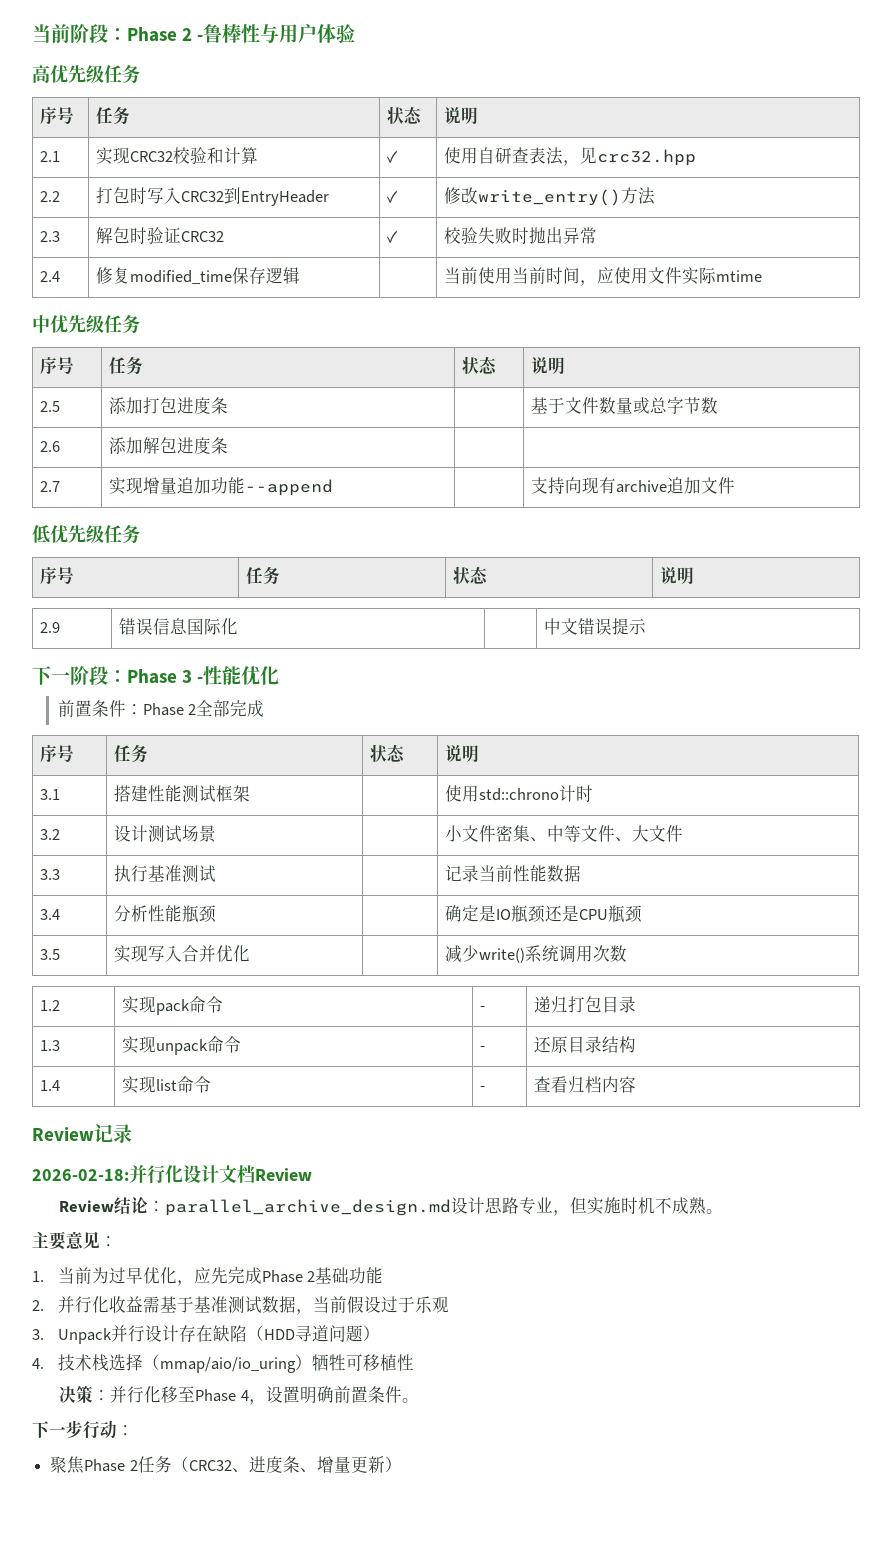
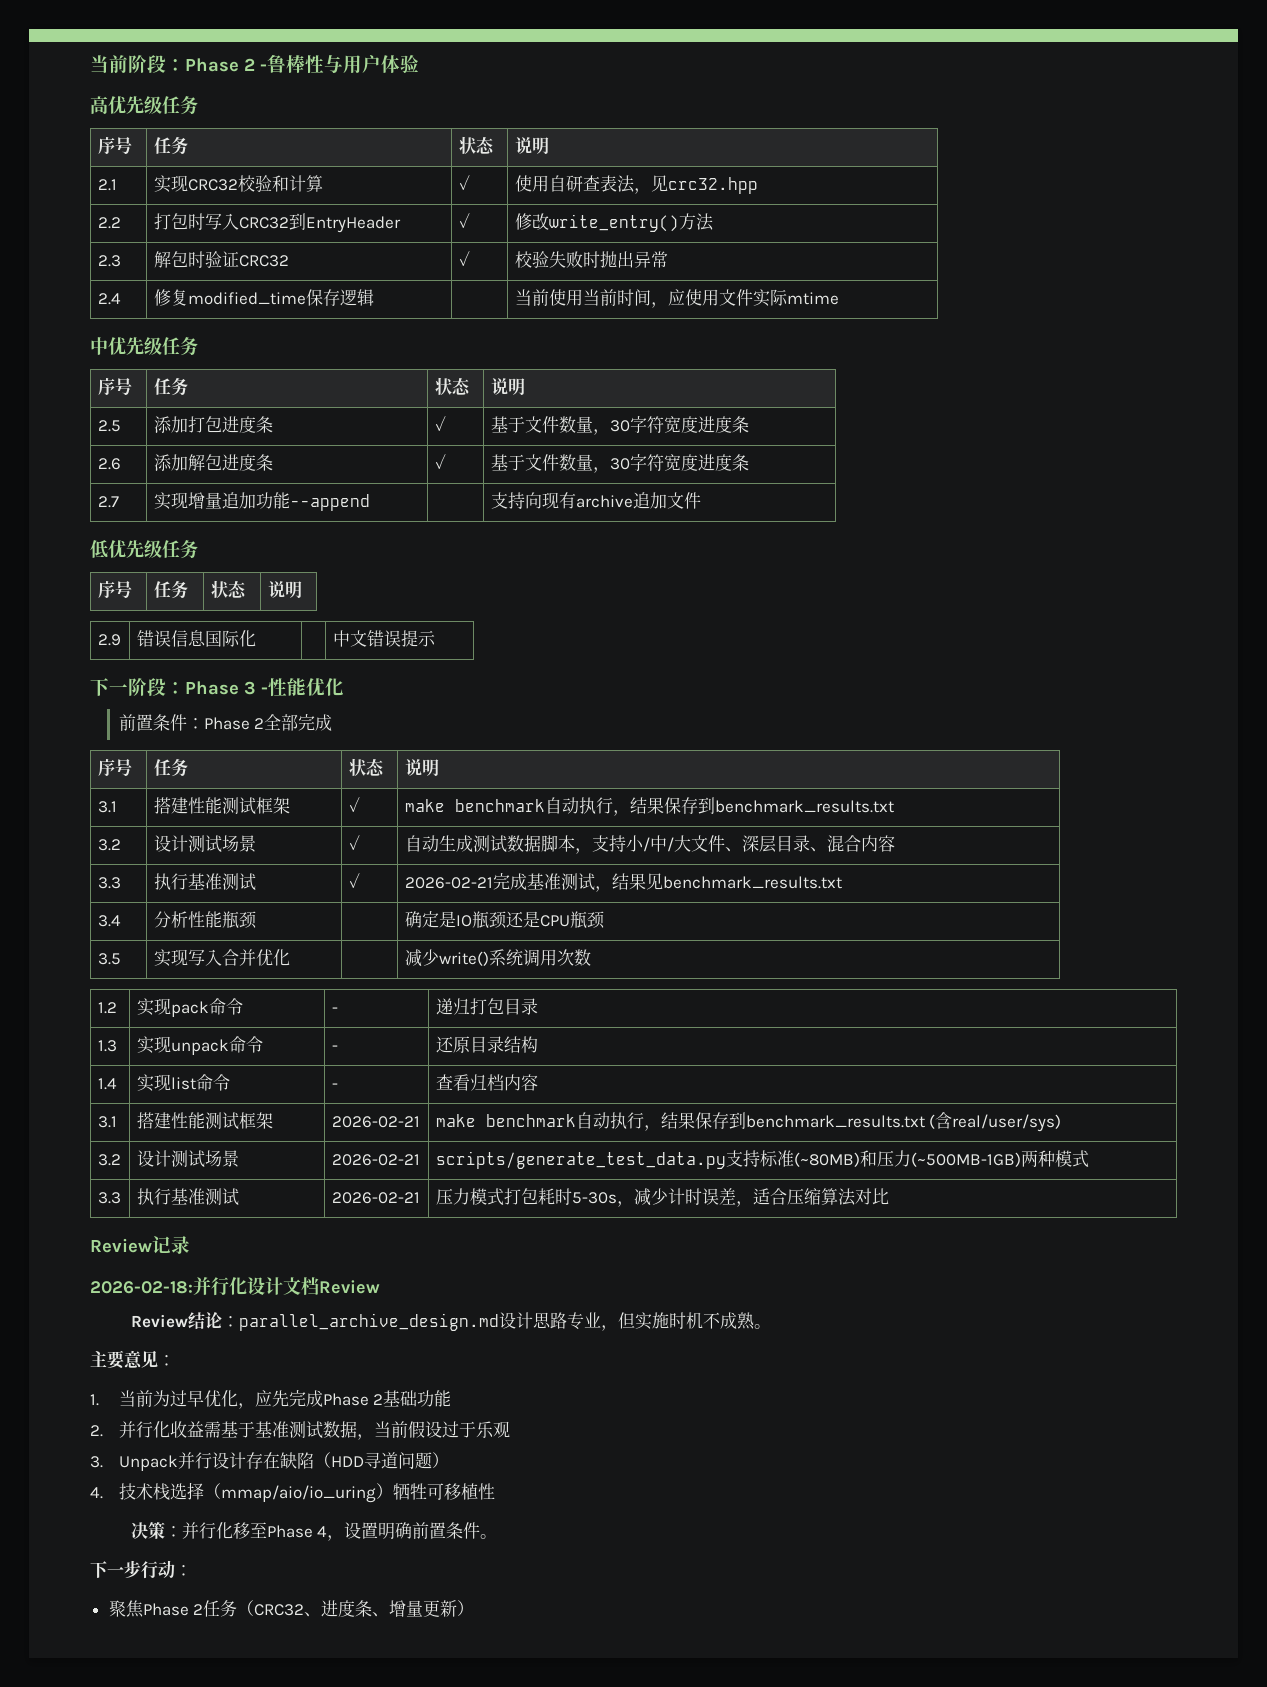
[530,397,718,414] | 基于文件数量或总字节数 -> [434,416,446,431] [490,416,749,435] ✓ | 基于文件数量，30字符宽度进度条
(228, 445) | -> [434,454,446,469] [490,454,749,473] ✓ | 基于文件数量，30字符宽度进度条
[444,785,593,802] [39,829,60,840] [113,825,216,842] [444,825,683,842] [39,869,60,880] [113,865,216,882] [444,865,581,882] | 使用std::chrono计时 // 3.2 | 设计测试场景 | | 小文件密集、中等文件、大文件 // 3.3 | 执行基准测试 | | 记录当前性能数据 -> [348,797,360,812] [404,797,894,816] [97,839,121,851] [153,835,256,853] [348,835,360,850] [404,835,895,854] [97,877,121,889] [153,873,256,891] [348,873,360,888] [404,873,842,892] ✓ | make benchmark自动执行，结果保存到benchmark_results.txt // 3.2 | 设计测试场景 | ✓ | 自动生成测试数据脚本，支持小/中/大文件、深层目录、混合内容 // 3.3 | 执行基准测试 | ✓ | 2026-02-21完成基准测试，结果见benchmark_results.txt
(636, 1084) none -> [97,1116,117,1128] [136,1112,273,1130] [331,1116,420,1128] [435,1112,1062,1132] [97,1154,121,1166] [136,1150,239,1168] [331,1154,420,1166] [435,1150,1089,1169] [97,1192,121,1204] [136,1188,239,1206] [331,1192,420,1204] [435,1188,889,1207] // 3.1 | 搭建性能测试框架 | 2026-02-21 | make benchmark自动执行，结果保存到benchmark_results.txt (含real/user/sys) // 3.2 | 设计测试场景 | 2026-02-21 | scripts/generate_test_data.py支持标准(~80MB)和压力(~500MB-1GB)两种模式 // 3.3 | 执行基准测试 | 2026-02-21 | 压力模式打包耗时5-30s，减少计时误差，适合压缩算法对比

